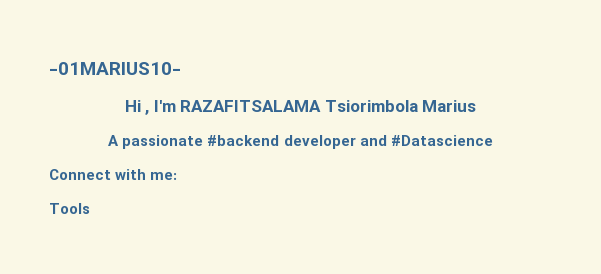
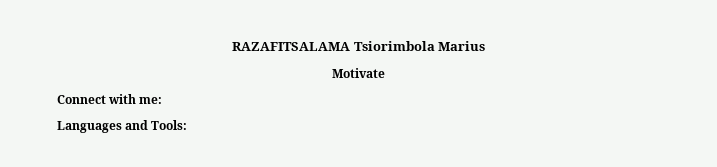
[49,62,181,75] [124,100,176,115] -01MARIUS10- // Hi , I'm -> (231, 46) none
[108,135,493,149] A passionate #backend developer and #Datascience -> [332,68,385,78] Motivate
[49,203,90,214] Tools -> [57,120,188,133] Languages and Tools:

